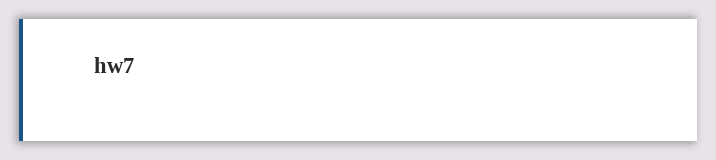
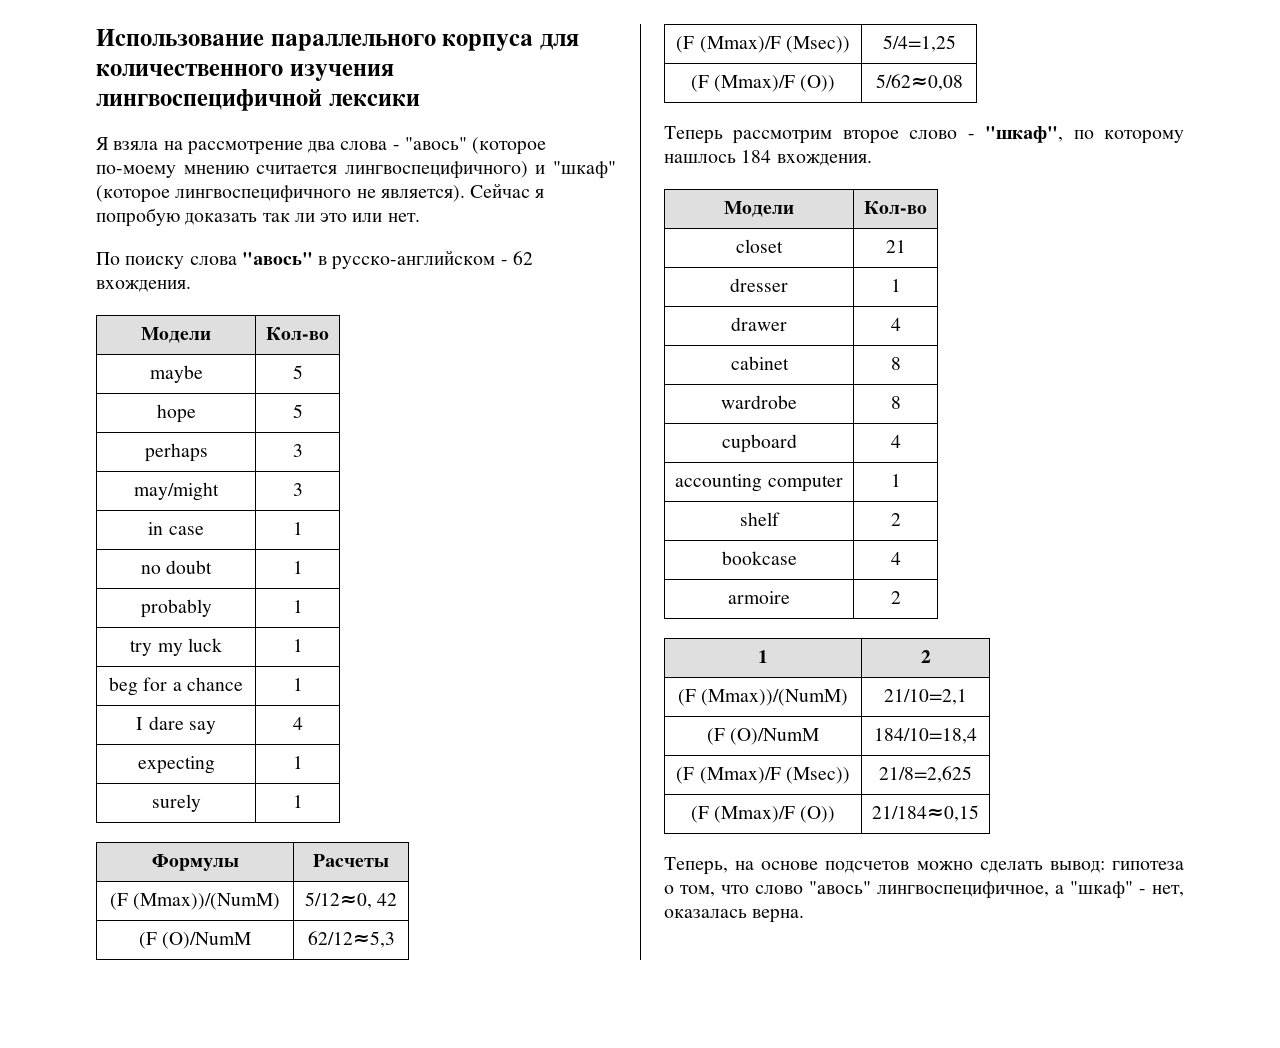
[94,57,134,73] hw7 -> [96,29,579,51] [96,64,394,81] [96,89,420,111] [96,137,547,155] [96,161,616,179] [96,183,545,203] [96,208,420,227] [96,250,533,270] [96,280,191,292] [141,327,211,343] [266,327,329,340] [149,365,203,383] [292,365,303,379] [156,404,196,423] [292,404,303,418] [144,443,208,462] [292,444,303,457] [134,482,219,501] [292,483,303,496] [148,522,204,535] [292,522,303,535] [140,560,213,574] [292,561,303,574] [140,599,212,618] [292,600,303,613] [130,638,222,656] [292,639,303,652] [109,677,243,696] [292,678,303,691] [136,716,216,734] [292,717,303,730] [137,756,215,774] [292,756,303,769] [151,794,201,812] [292,795,303,808] [151,854,239,871] [313,854,389,867] [109,893,281,910] [304,892,398,909] [138,932,252,949] [307,931,395,948] [676,36,850,53] [882,35,956,52] [690,75,836,92] [875,74,963,91] [664,126,1184,144] [664,150,872,166] [724,201,794,217] [864,201,927,214] [736,239,783,253] [885,240,906,253] [730,278,788,292] [890,279,901,292] [731,317,787,331] [890,318,901,331] [730,356,789,370] [890,357,901,370] [721,395,797,409] [890,396,901,409] [721,434,797,453] [890,435,901,448] [675,474,843,492] [890,474,901,487] [739,512,780,526] [890,513,901,526] [721,551,797,565] [890,552,901,565] [728,591,790,604] [890,591,901,604] [758,650,768,663] [920,650,931,663] [677,689,849,706] [884,689,967,705] [706,728,820,745] [874,728,977,744] [676,767,850,784] [879,766,972,783] [690,806,836,823] [872,805,979,822] [664,857,1184,875] [664,881,1184,899] [664,909,805,923] Использование параллельного корпуса для количественного изучения лингвоспецифичной лексики // Я взяла на рассмотрение два слова - "авось" (которое по-моему мнению считается лингвоспецифичного) и "шкаф" (которое лингвоспецифичного не является). Сейчас я попробую доказать так ли это или нет. // По поиску слова "авось" в русско-английском - 62 вхождения. // Модели | Кол-во // maybe | 5 // hope | 5 // perhaps | 3 // may/might | 3 // in case | 1 // no doubt | 1 // probably | 1 // try my luck | 1 // beg for a chance | 1 // I dare say | 4 // expecting | 1 // surely | 1 // Формулы | Расчеты // (F (Mmax))/(NumM) | 5/12≈0, 42 // (F (O)/NumM | 62/12≈5,3 // (F (Mmax)/F (Msec)) | 5/4=1,25 // (F (Mmax)/F (O)) | 5/62≈0,08 // Теперь рассмотрим второе слово - "шкаф", по которому нашлось 184 вхождения. // Модели | Кол-во // closet | 21 // dresser | 1 // drawer | 4 // cabinet | 8 // wardrobe | 8 // cupboard | 4 // accounting computer | 1 // shelf | 2 // bookcase | 4 // armoire | 2 // 1 | 2 // (F (Mmax))/(NumM) | 21/10=2,1 // (F (O)/NumM | 184/10=18,4 // (F (Mmax)/F (Msec)) | 21/8=2,625 // (F (Mmax)/F (O)) | 21/184≈0,15 // Теперь, на основе подсчетов можно сделать вывод: гипотеза о том, что слово "авось" лингвоспецифичное, а "шкаф" - нет, оказалась верна.

